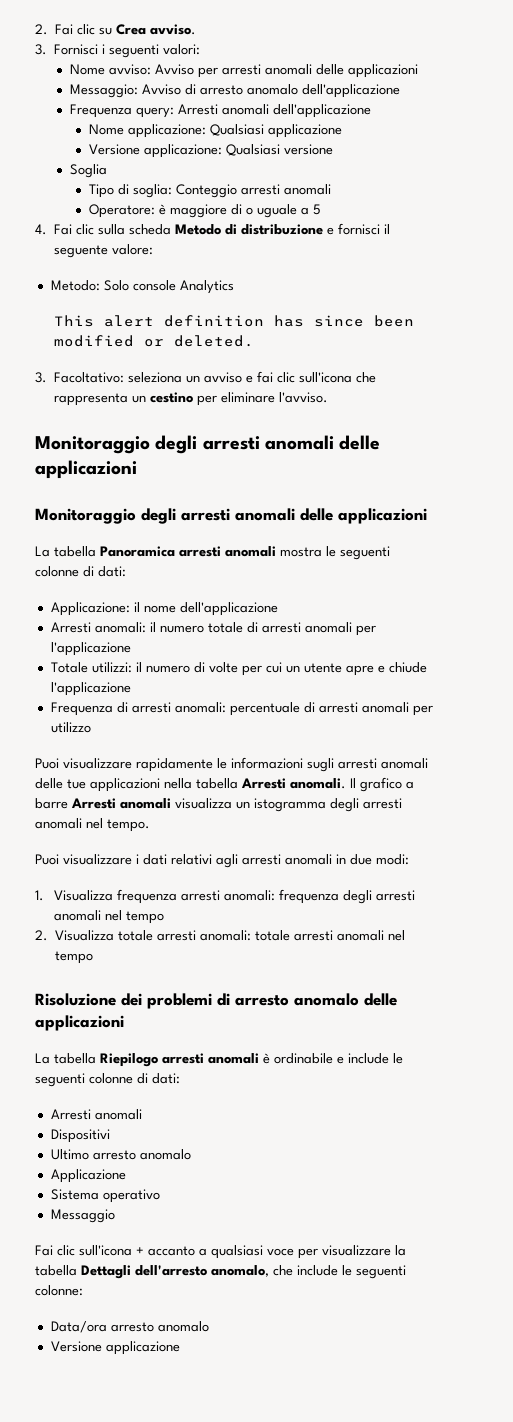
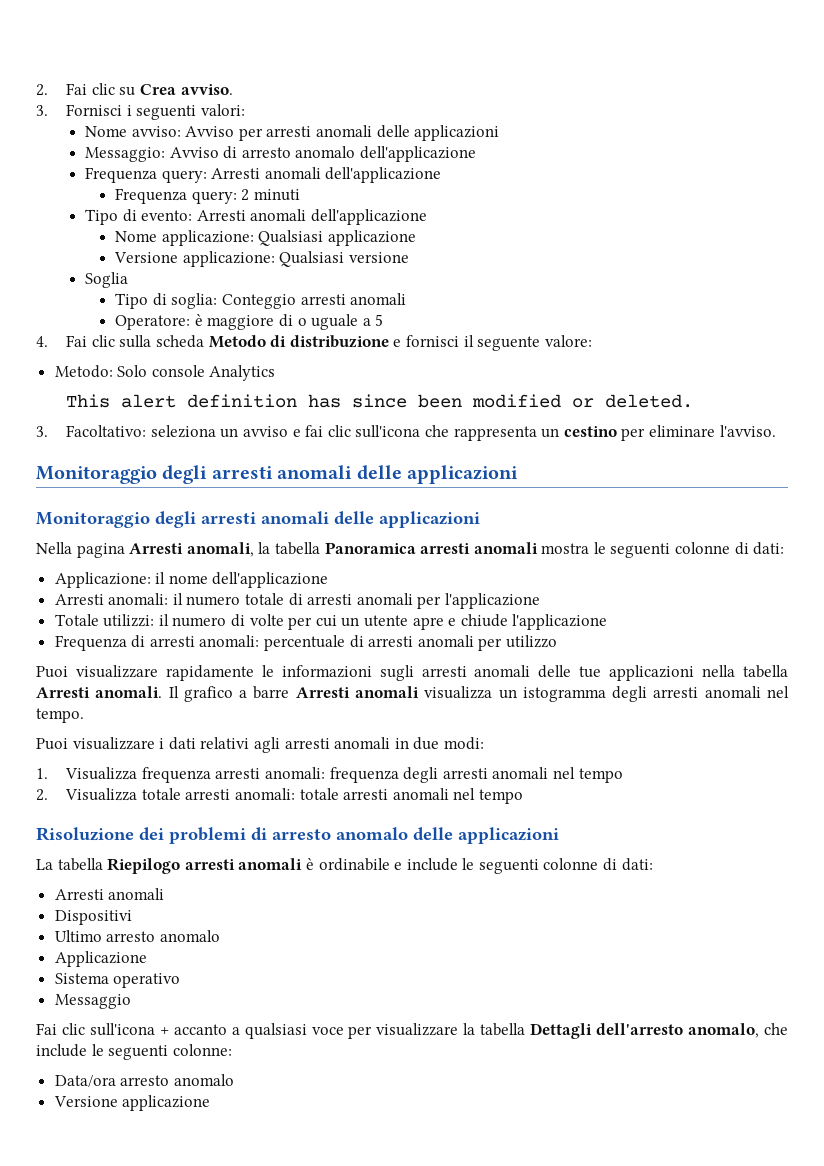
(371, 111) none -> [115,188,301,204] [84,209,427,225] // Frequenza query: 2 minuti // Tipo di evento: Arresti anomali dell'applicazione
[35,546,50,557] La -> [36,542,271,558] Nella pagina Arresti anomali, la

